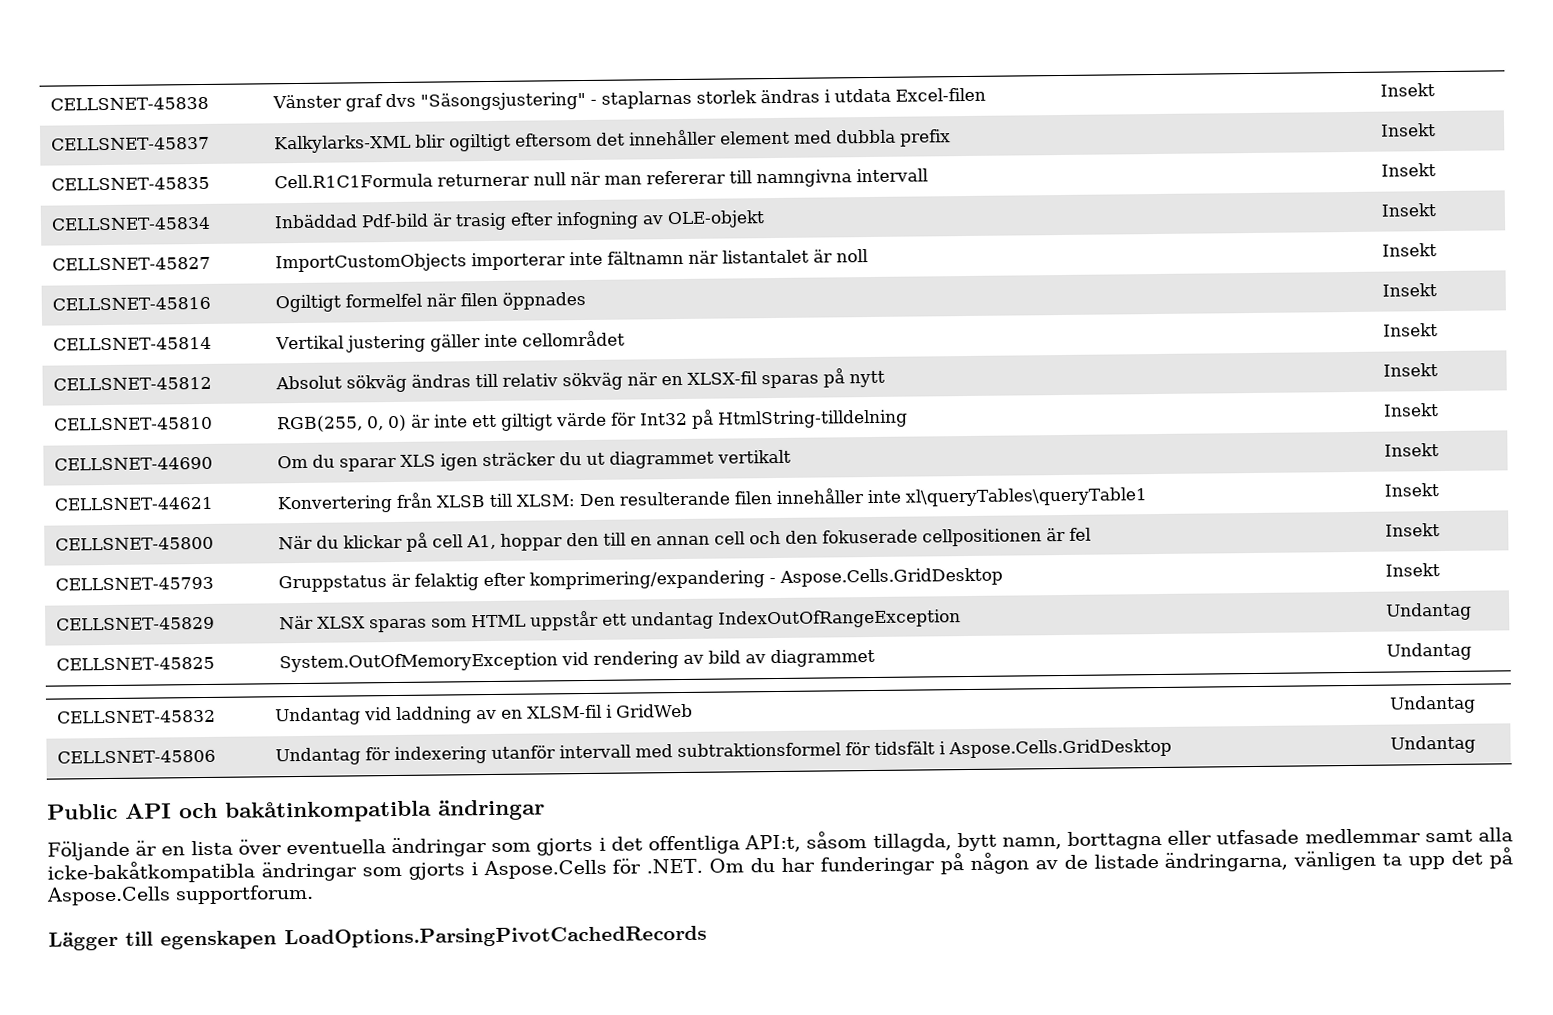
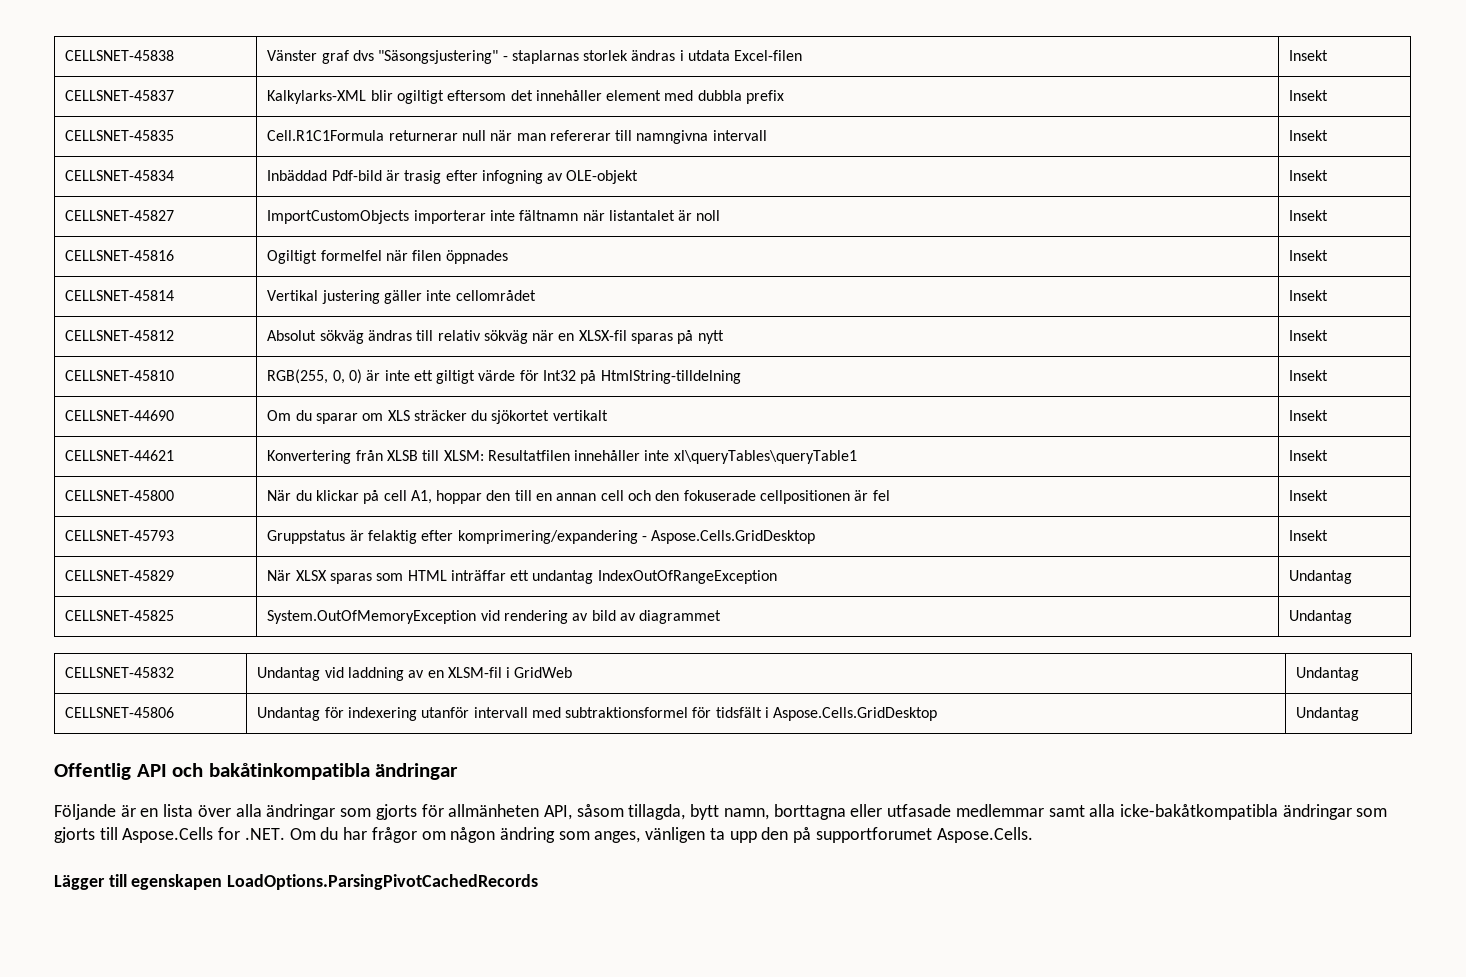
[400,450,715,471] XLS igen sträcker du ut diagrammet -> [362,410,550,424] om XLS sträcker du sjökortet
[579,491,773,507] Den resulterande filen -> [487,450,570,461] Resultatfilen
[530,610,600,631] uppstår -> [450,570,506,581] inträffar
[47,803,118,820] Public -> [54,763,131,780] Offentlig
[285,834,802,858] eventuella ändringar som gjorts i det offentliga API:t, -> [235,804,572,820] alla ändringar som gjorts för allmänheten API,
[470,858,642,880] i Aspose.Cells för -> [99,827,241,843] till Aspose.Cells for
[819,847,1513,876] [46,884,314,906] funderingar på någon av de listade ändringarna, vänligen ta upp det på Aspose.Cells supportforum. -> [371,827,1033,843] frågor om någon ändring som anges, vänligen ta upp den på supportforumet Aspose.Cells.

